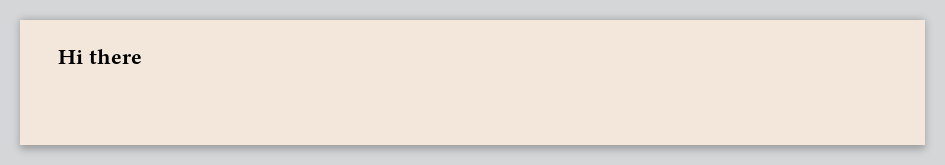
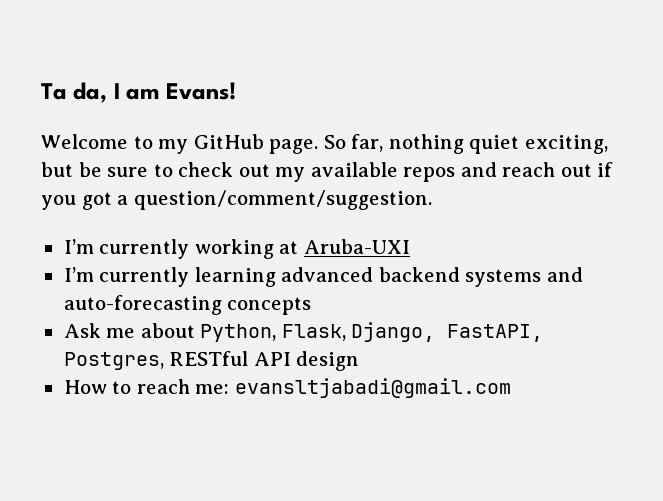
[58,49,142,64] Hi there -> [41,82,236,103] [41,134,608,154] [41,162,614,182] [41,190,432,210] [63,239,410,259] [63,267,583,287] [63,295,312,315] [63,322,544,342] [63,351,360,371] [63,378,511,398] Ta da, I am Evans! // Welcome to my GitHub page. So far, nothing quiet exciting, but be sure to check out my available repos and reach out if you got a question/comment/suggestion. // I’m currently working at Aruba-UXI // I’m currently learning advanced backend systems and auto-forecasting concepts // Ask me about Python, Flask, Django, FastAPI, Postgres, RESTful API design // How to reach me: evansltjabadi@gmail.com

